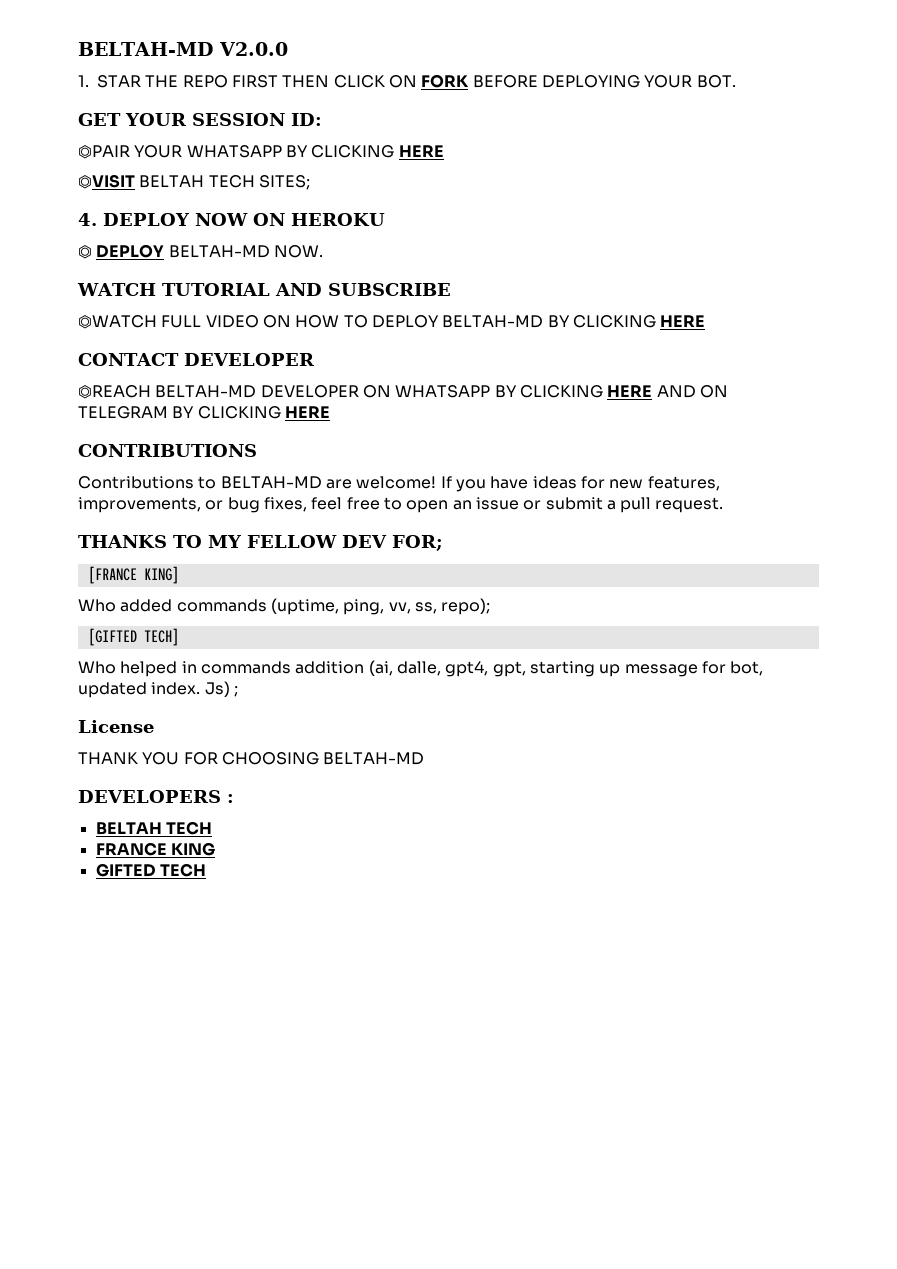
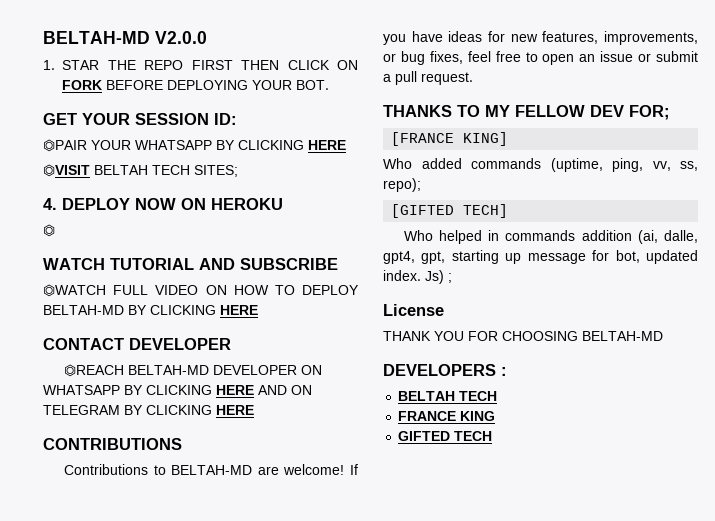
[96,244,323,258] DEPLOY BELTAH-MD NOW. -> (55, 230) none

